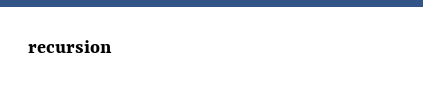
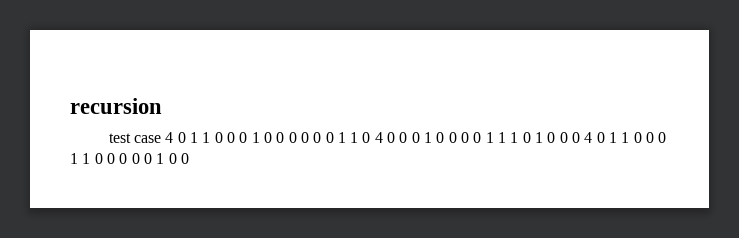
(112, 46) none -> [108,132,667,143] [70,153,189,164] // test case 4 0 1 1 0 0 0 1 0 0 0 0 0 0 1 1 0 4 0 0 0 1 0 0 0 0 1 1 1 0 1 0 0 0 4 0 1 1 0 0 0 1 1 0 0 0 0 0 1 0 0

